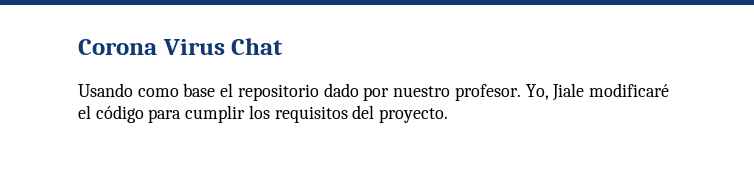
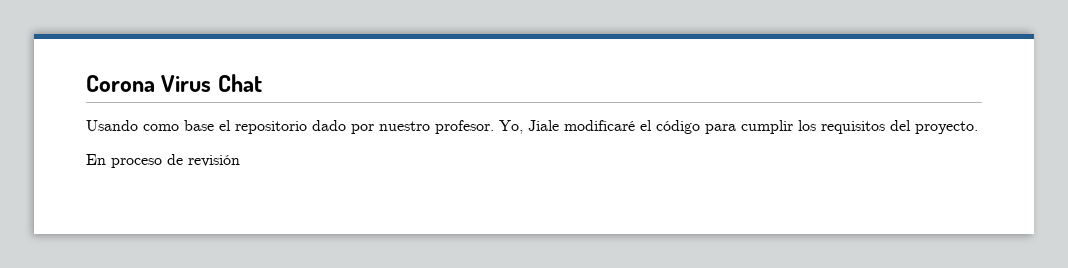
(449, 115) none -> [86,154,240,168] // En proceso de revisión

